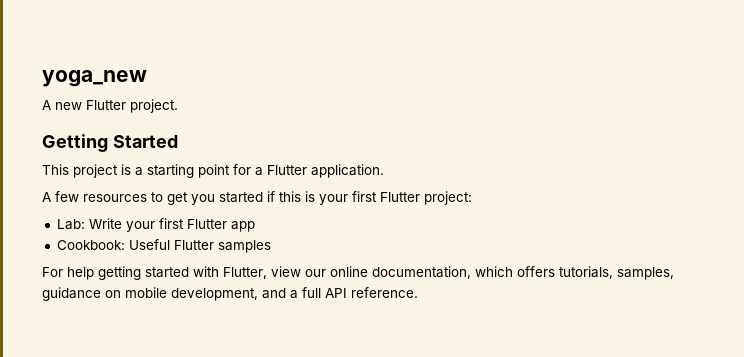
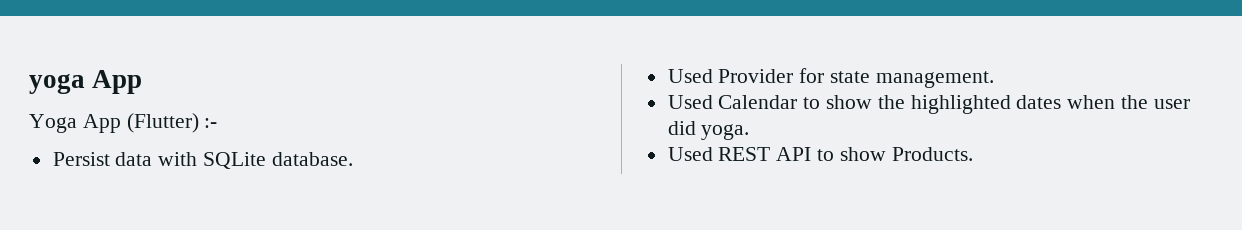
[42,70,147,87] [42,99,178,113] [42,134,178,152] [42,164,384,178] [42,191,472,205] [56,218,255,232] [56,239,271,253] [42,266,674,280] [42,287,418,301] yoga_new // A new Flutter project. // Getting Started // This project is a starting point for a Flutter application. // A few resources to get you started if this is your first Flutter project: // Lab: Write your first Flutter app // Cookbook: Useful Flutter samples // For help getting started with Flutter, view our online documentation, which offers tutorials, samples, guidance on mobile development, and a full API reference. -> [29,70,143,94] [29,113,218,133] [52,152,353,169] [667,68,994,88] [667,95,1190,114] [667,121,750,140] [667,147,973,161] yoga App // Yoga App (Flutter) :- // Persist data with SQLite database. // Used Provider for state management. // Used Calendar to show the highlighted dates when the user did yoga. // Used REST API to show Products.

